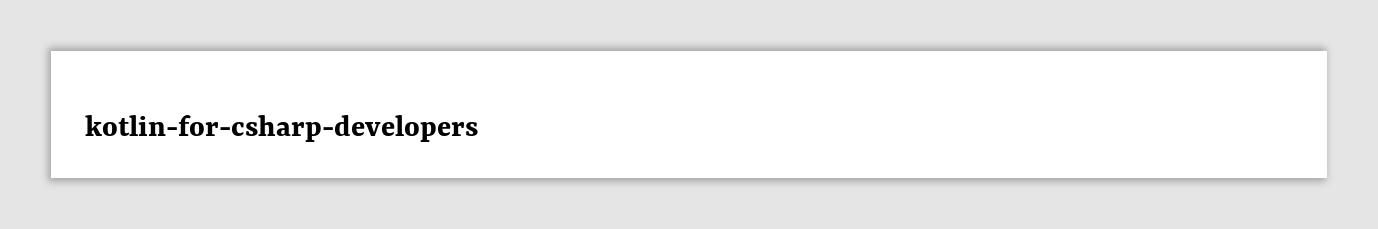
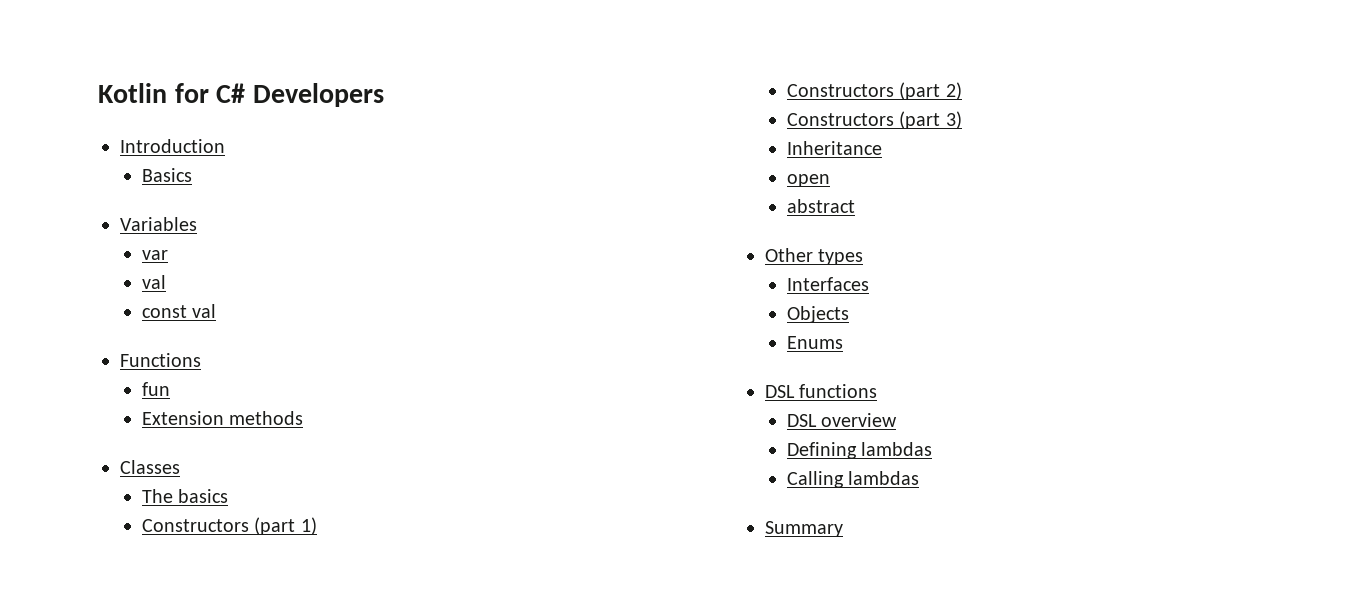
[85,115,478,142] kotlin-for-csharp-developers -> [98,83,384,107] [120,139,225,153] [142,168,193,182] [120,217,197,231] [142,250,169,260] [142,275,167,289] [142,304,217,318] [120,353,201,367] [142,382,171,396] [142,411,304,425] [120,460,180,474] [142,489,229,503] [142,517,317,535] [787,82,962,100] [787,111,962,129] [787,141,883,155] [787,174,831,187] [787,199,856,213] [765,248,864,265] [787,277,870,291] [787,306,850,323] [787,336,844,349] [765,384,878,398] [787,413,898,427] [787,442,933,459] [787,471,920,488] [765,521,843,537] Kotlin for C# Developers // Introduction // Basics // Variables // var // val // const val // Functions // fun // Extension methods // Classes // The basics // Constructors (part 1) // Constructors (part 2) // Constructors (part 3) // Inheritance // open // abstract // Other types // Interfaces // Objects // Enums // DSL functions // DSL overview // Defining lambdas // Calling lambdas // Summary

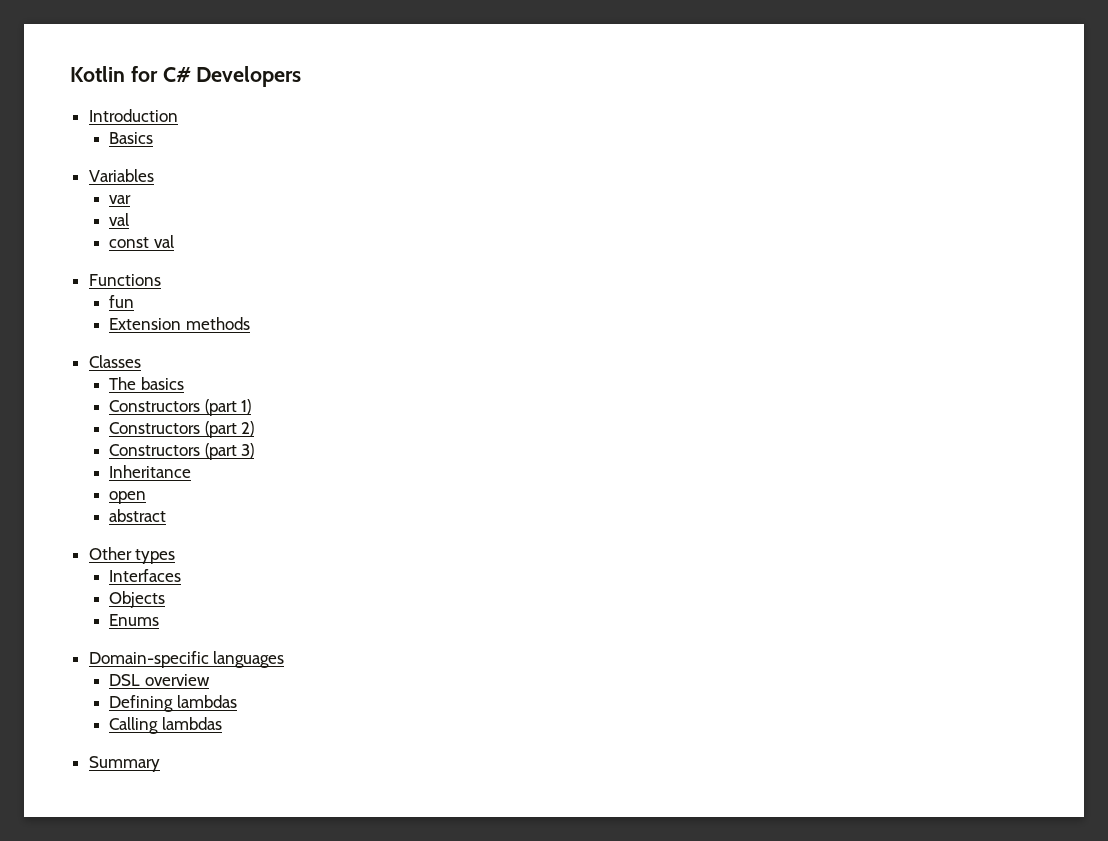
[765,384,878,398] DSL functions -> [88,651,285,668] Domain-specific languages

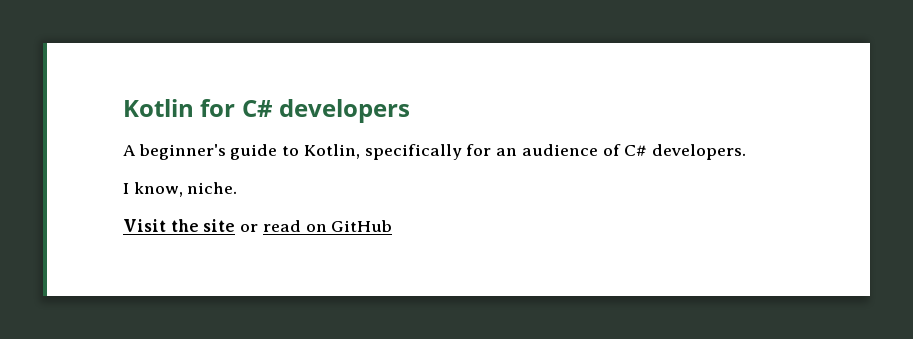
[196,66,302,87] [88,109,178,122] [109,132,154,144] [88,169,154,182] [109,195,132,204] [109,213,130,226] [109,235,174,248] [88,274,161,286] [109,295,135,308] [109,317,250,330] [88,355,141,368] [109,377,184,390] [109,399,252,416] [109,421,255,438] [109,443,255,460] [109,465,192,478] [109,491,147,504] [109,509,167,522] [88,547,176,564] [109,569,182,582] [109,591,166,608] [109,614,160,626] [88,651,285,668] [109,674,210,686] [109,695,237,712] [109,717,222,734] [88,756,160,772] Developers // Introduction // Basics // Variables // var // val // const val // Functions // fun // Extension methods // Classes // The basics // Constructors (part 1) // Constructors (part 2) // Constructors (part 3) // Inheritance // open // abstract // Other types // Interfaces // Objects // Enums // Domain-specific languages // DSL overview // Defining lambdas // Calling lambdas // Summary -> [279,99,411,123] [123,144,746,160] [123,182,238,197] [123,219,393,232] developers // A beginner's guide to Kotlin, specifically for an audience of C# developers. // I know, niche. // Visit the site or read on GitHub

